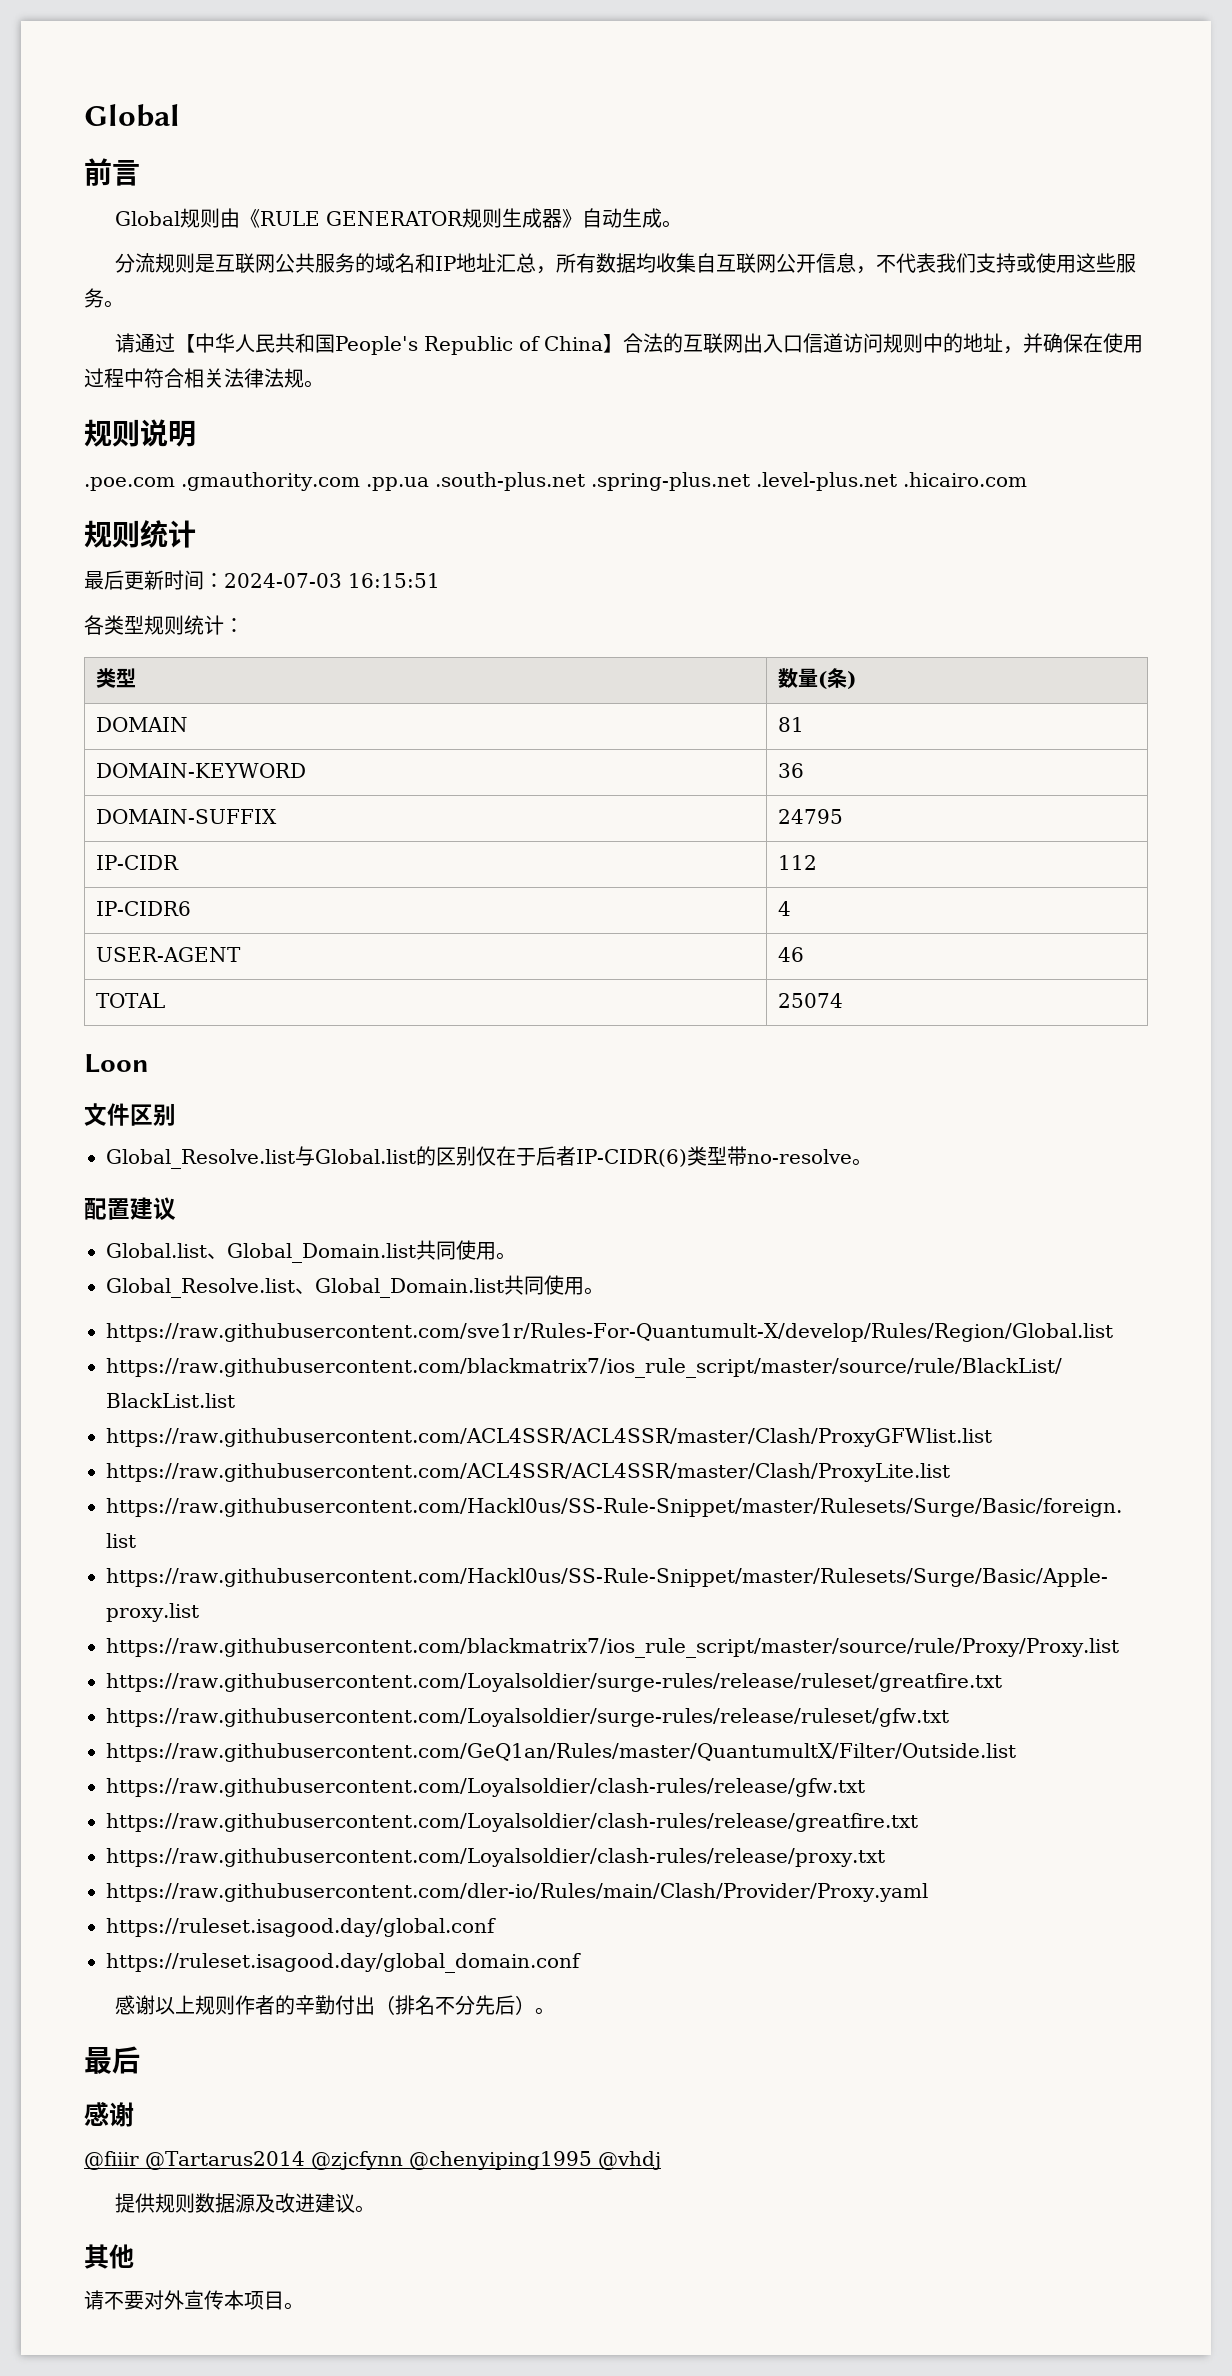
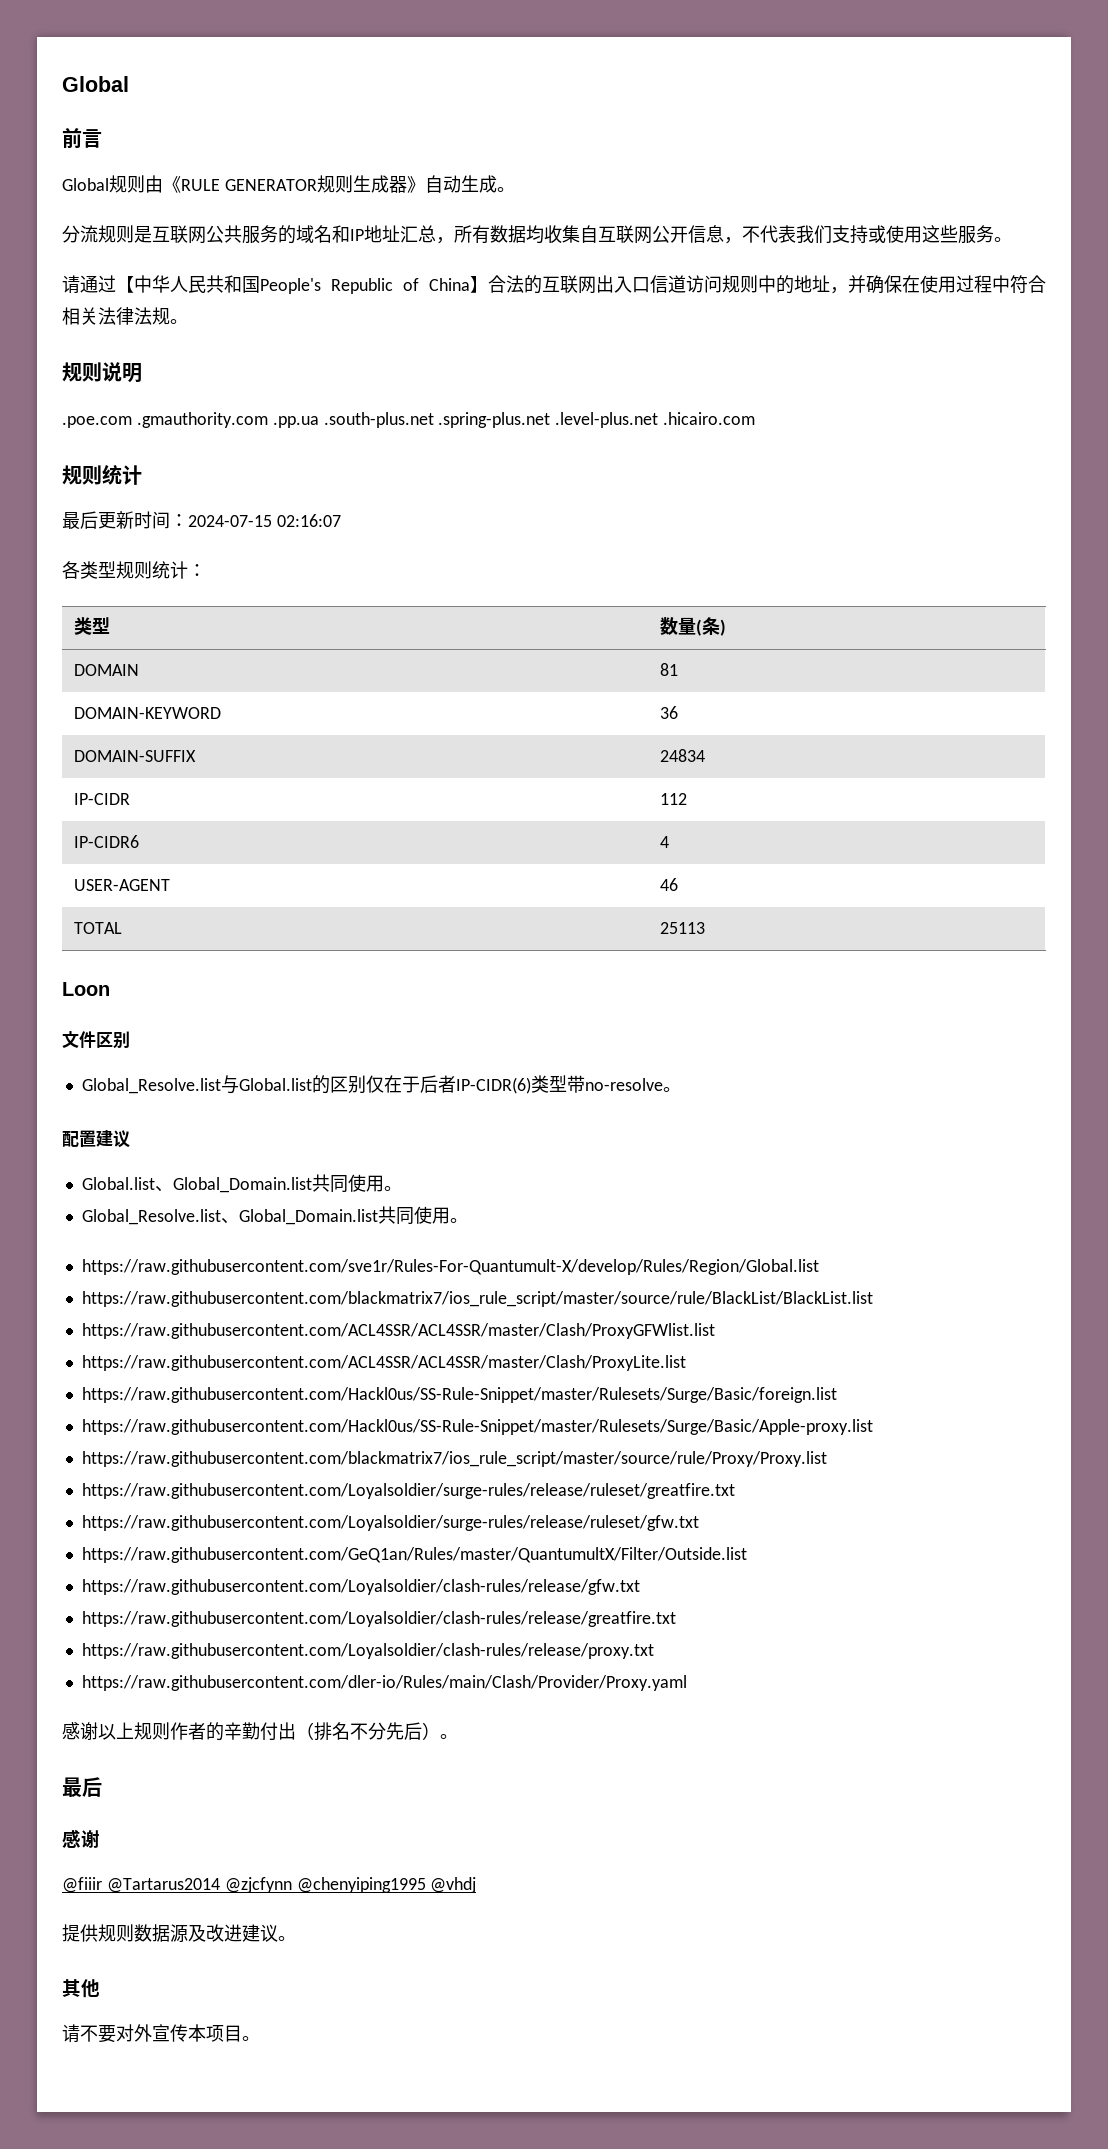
[224,573,440,588] 2024-07-03 16:15:51 -> [188,514,341,527] 2024-07-15 02:16:07
[777,809,843,824] 24795 -> [660,749,706,762] 24834
[777,993,843,1008] 25074 -> [660,922,706,934] 25113
[106,1918,496,1937] [106,1953,581,1973] // https://ruleset.isagood.day/global.conf // https://ruleset.isagood.day/global_domain.conf -> (687, 1683) none

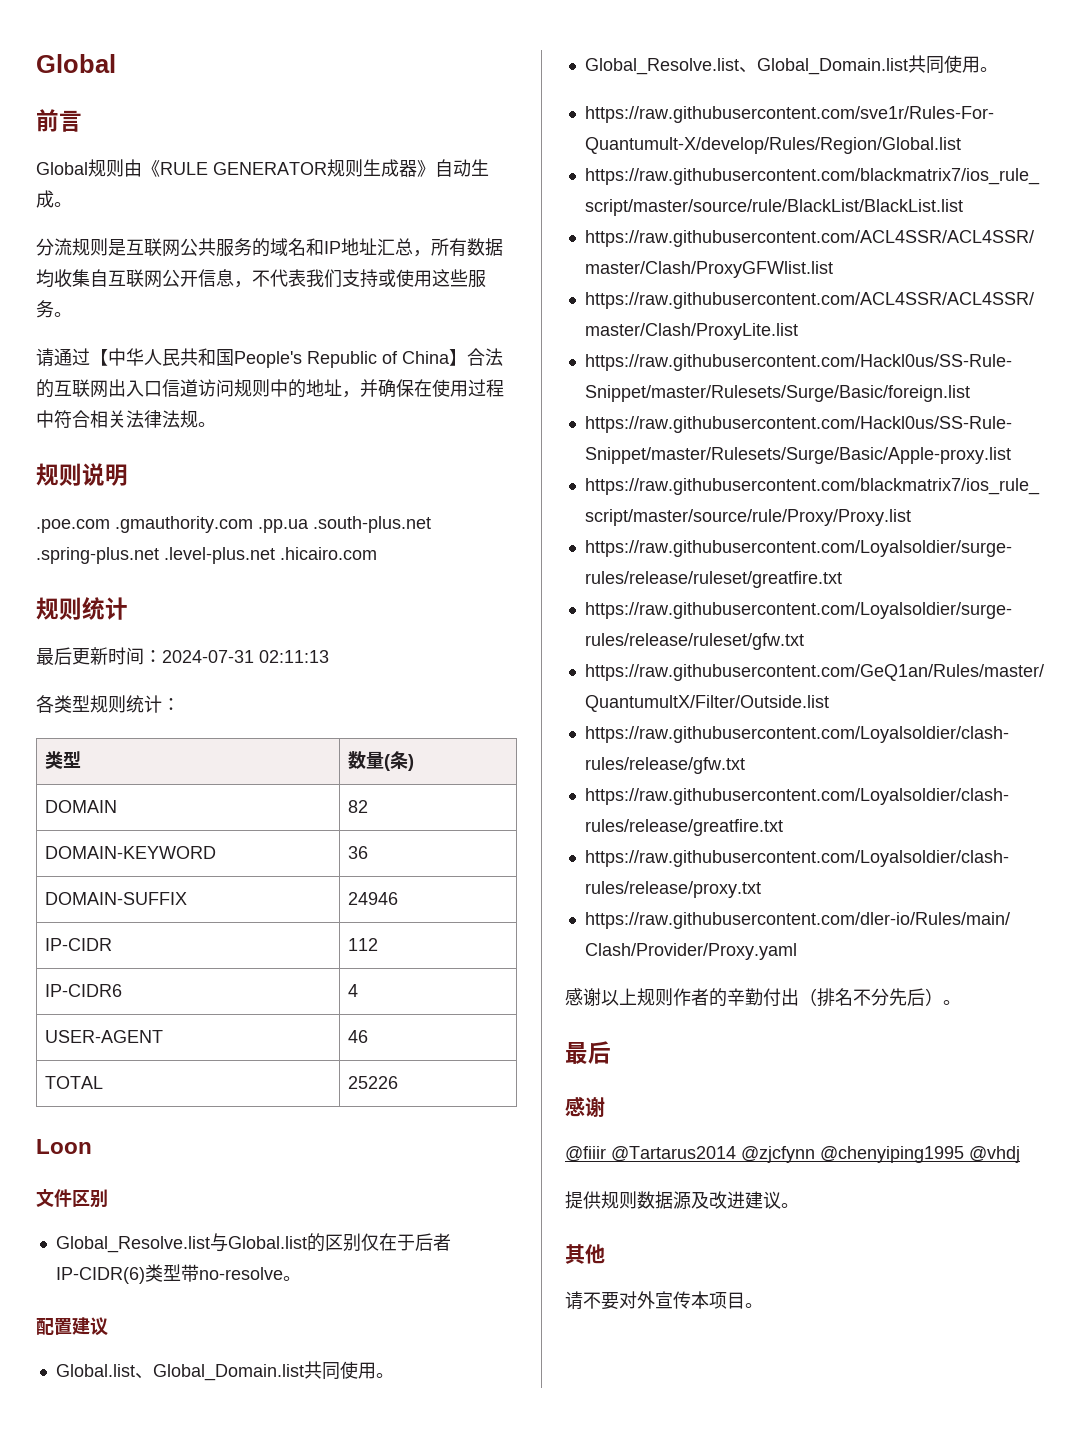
[188,514,341,527] 2024-07-15 02:16:07 -> [162,650,329,663] 2024-07-31 02:11:13
[660,663,679,676] 81 -> [347,800,368,813] 82
[660,749,706,762] 24834 -> [347,892,398,905] 24946
[660,922,706,934] 25113 -> [347,1076,398,1089] 25226

